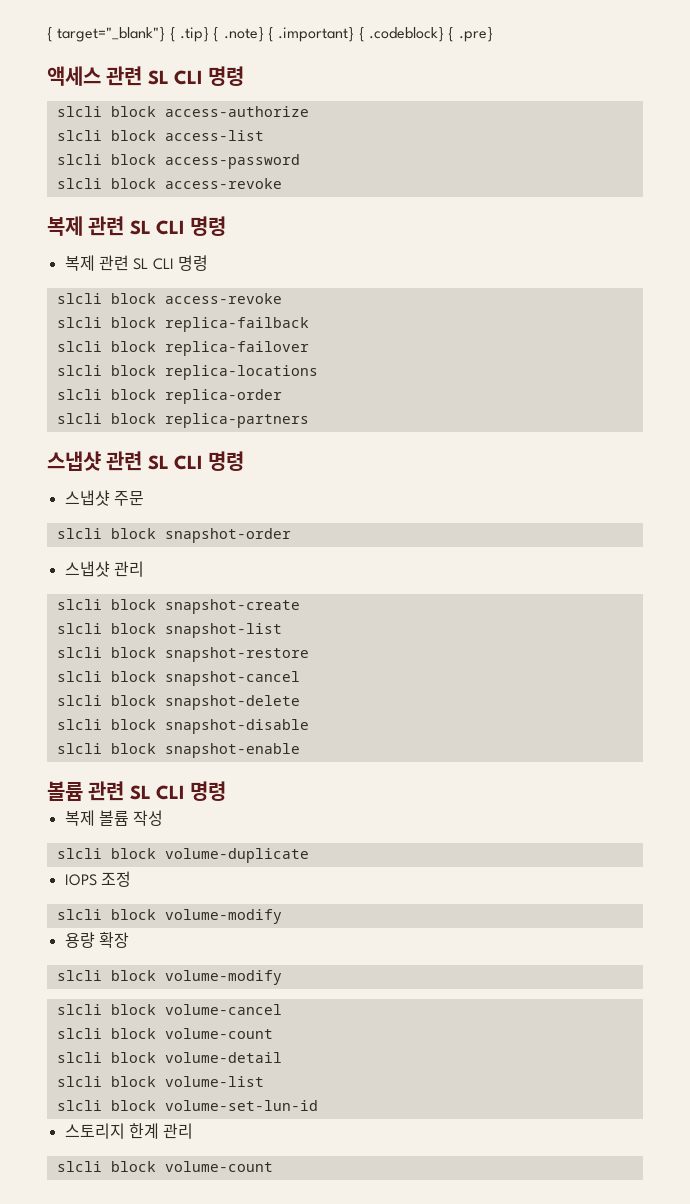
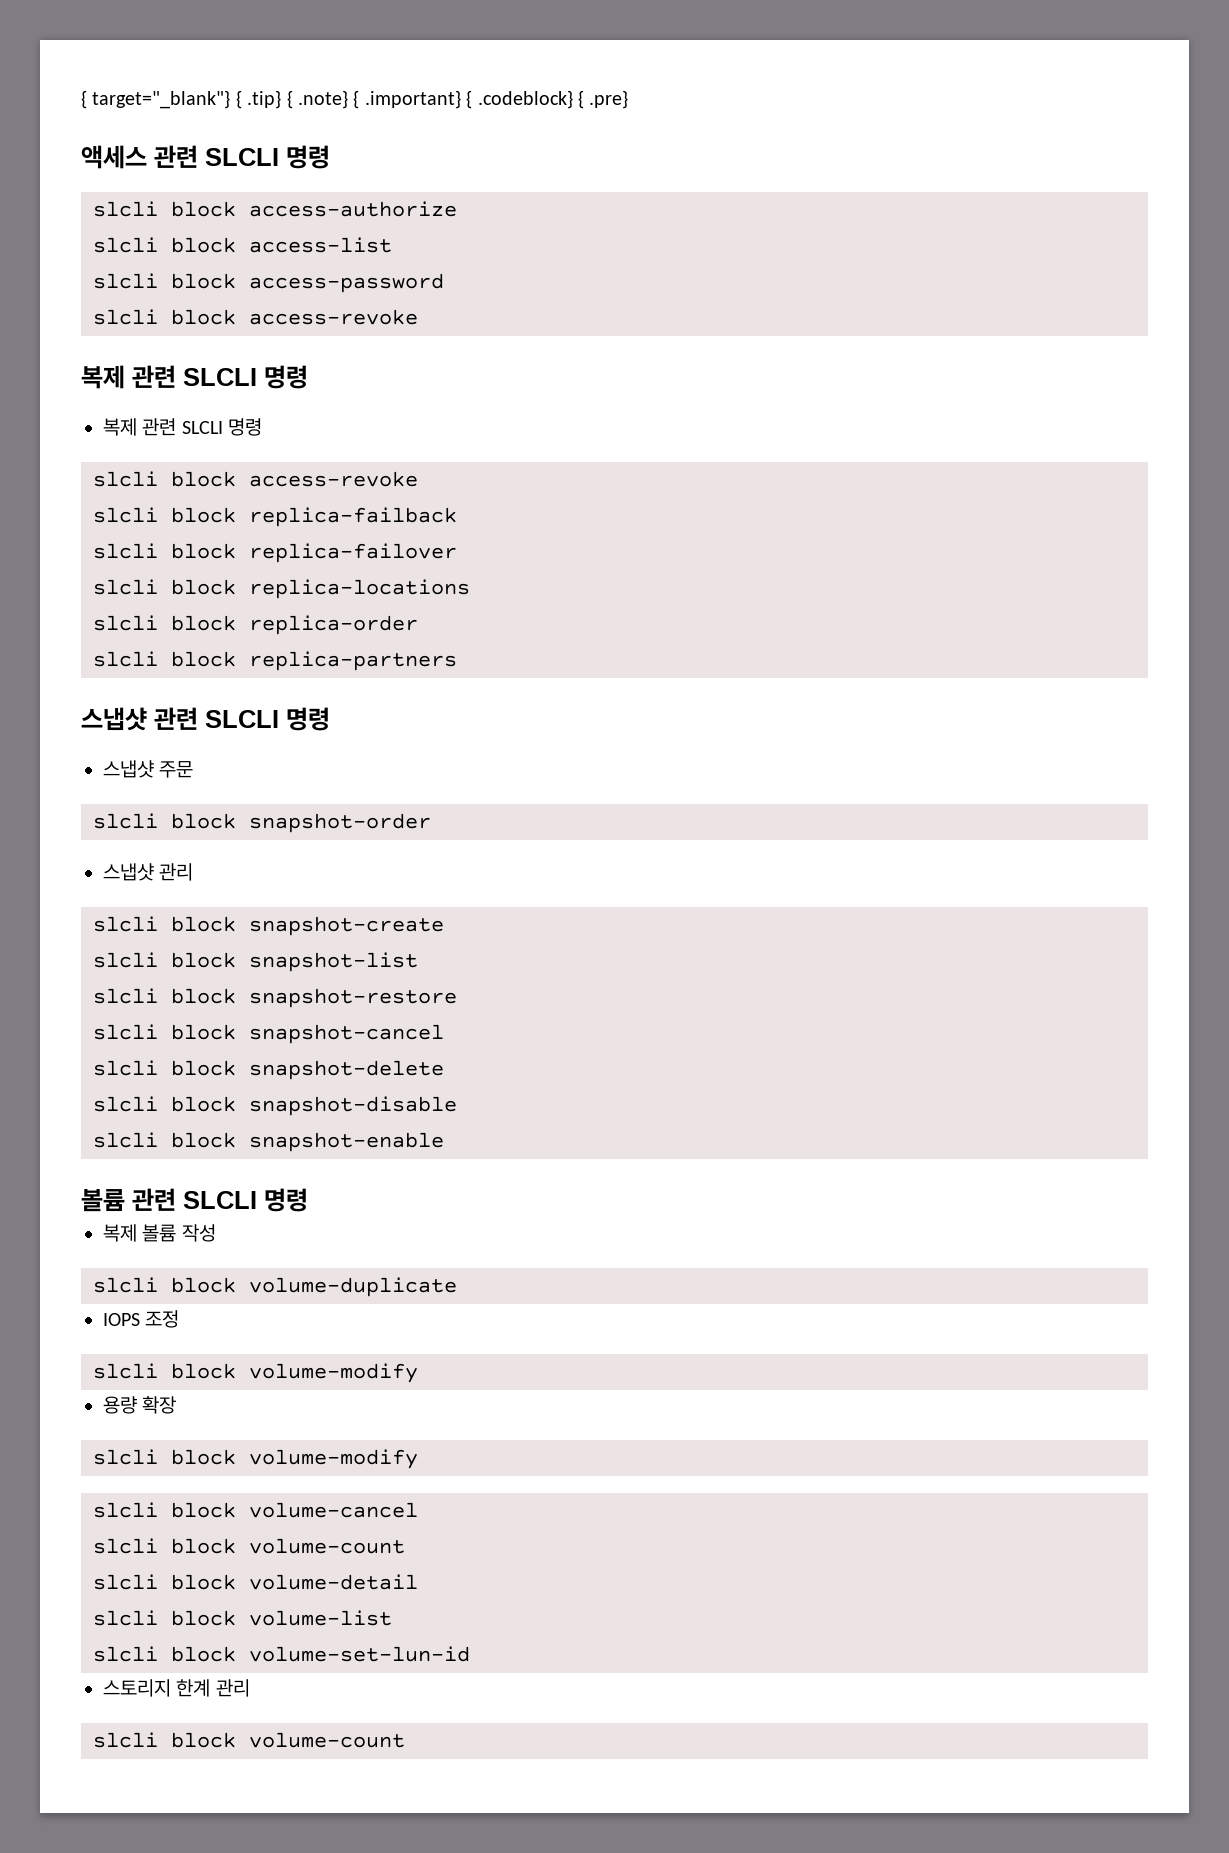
[147,70,203,85] SL CLI -> [205,148,279,166] SLCLI
[129,220,185,235] SL CLI -> [183,368,257,386] SLCLI
[133,258,174,270] SL CLI -> [181,421,223,434] SLCLI
[147,455,203,470] SL CLI -> [205,710,279,728] SLCLI
[129,785,185,800] SL CLI -> [183,1191,257,1209] SLCLI

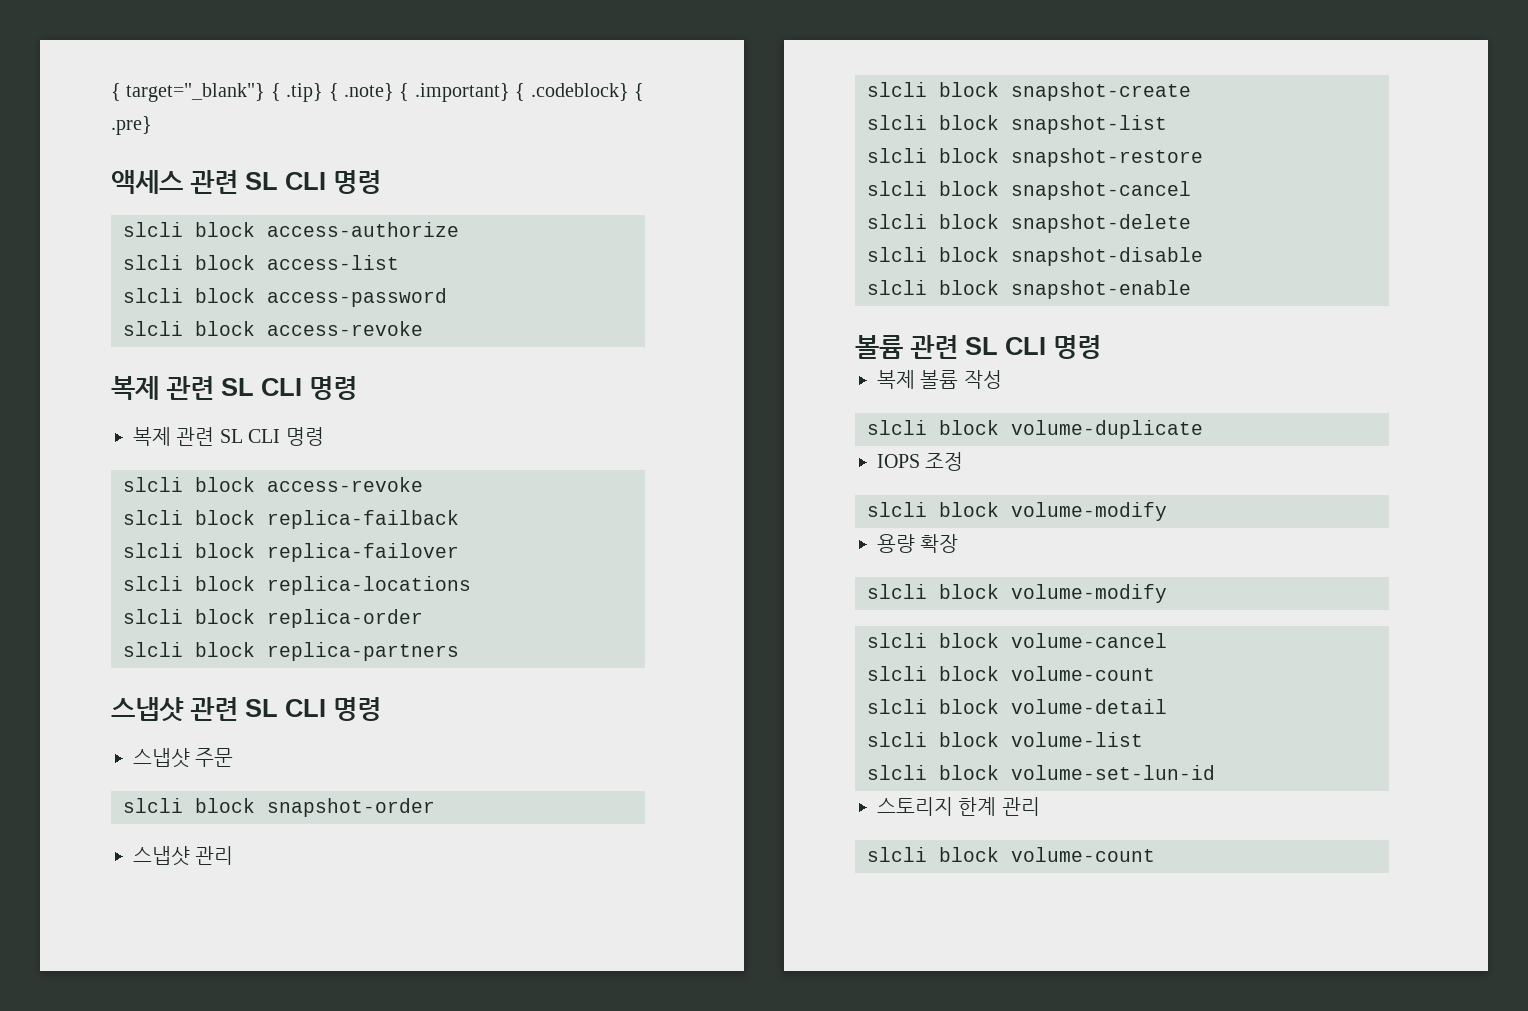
[205,148,279,166] SLCLI -> [245,172,326,190] SL CLI
[183,368,257,386] SLCLI -> [221,378,302,396] SL CLI
[181,421,223,434] SLCLI -> [219,429,281,443] SL CLI
[205,710,279,728] SLCLI -> [245,699,326,717] SL CLI
[183,1191,257,1209] SLCLI -> [965,337,1046,355] SL CLI

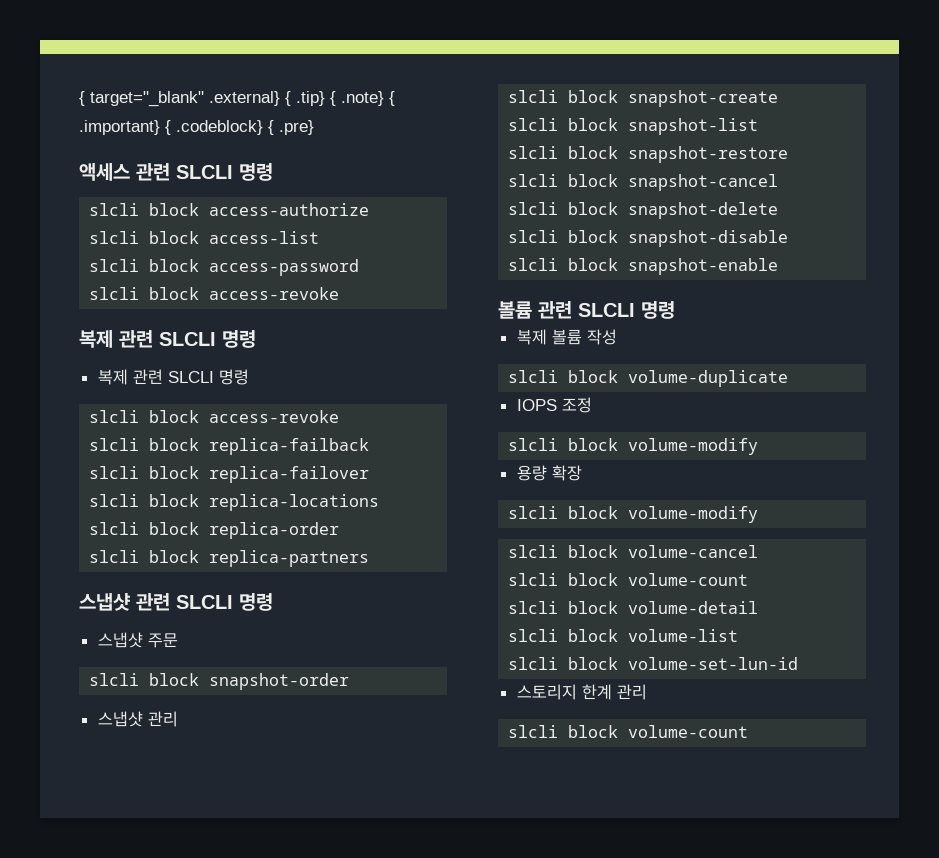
[111,83,266,102] { target="_blank"} -> [79,91,280,107] { target="_blank" .external}
[245,172,326,190] SL CLI -> [176,165,233,179] SLCLI
[221,378,302,396] SL CLI -> [159,332,216,346] SLCLI
[219,429,281,443] SL CLI -> [167,371,214,383] SLCLI
[245,699,326,717] SL CLI -> [176,595,233,609] SLCLI
[965,337,1046,355] SL CLI -> [578,303,635,317] SLCLI

